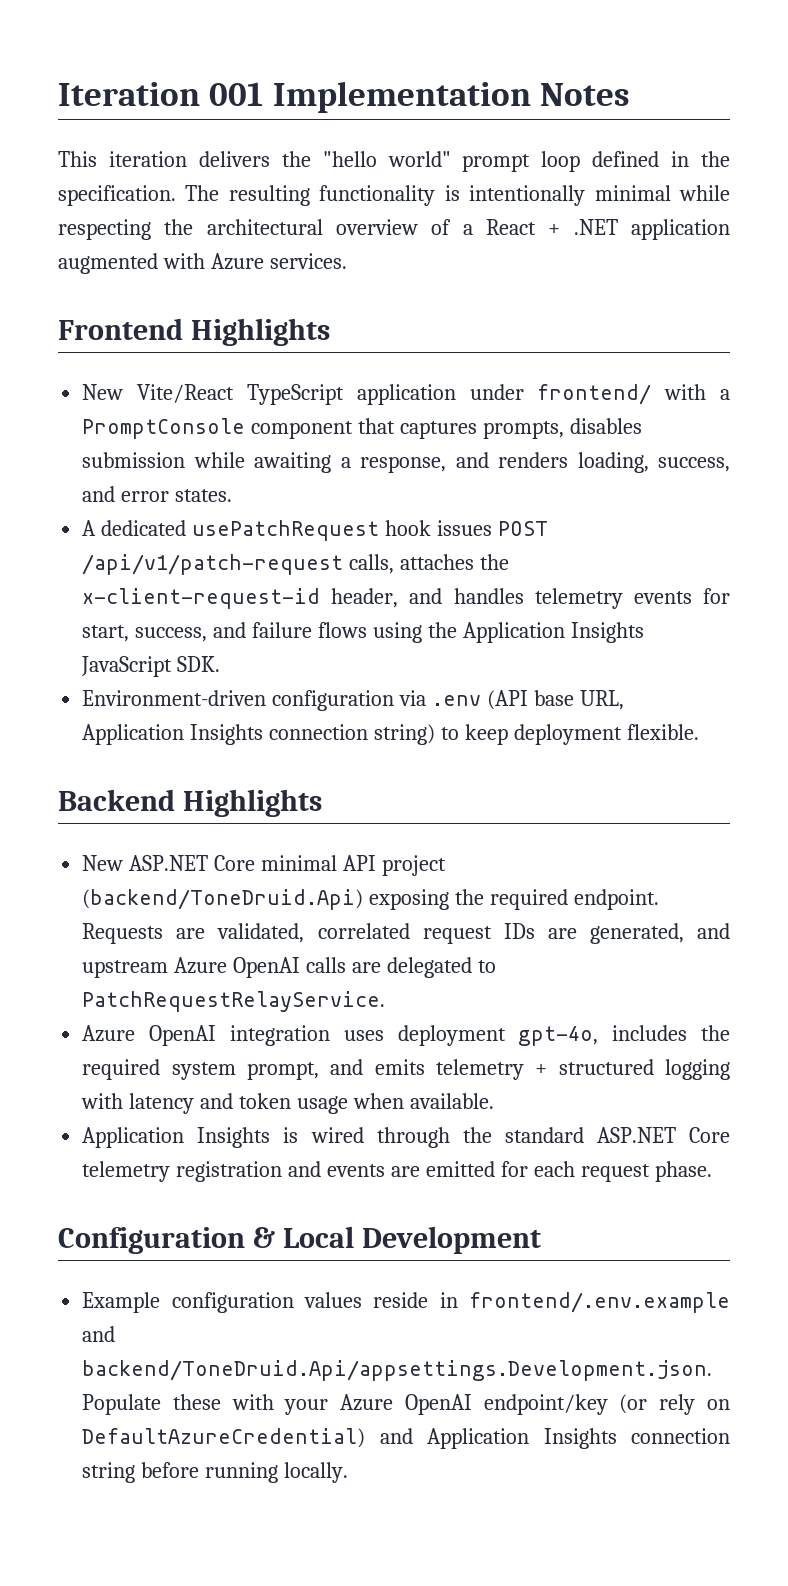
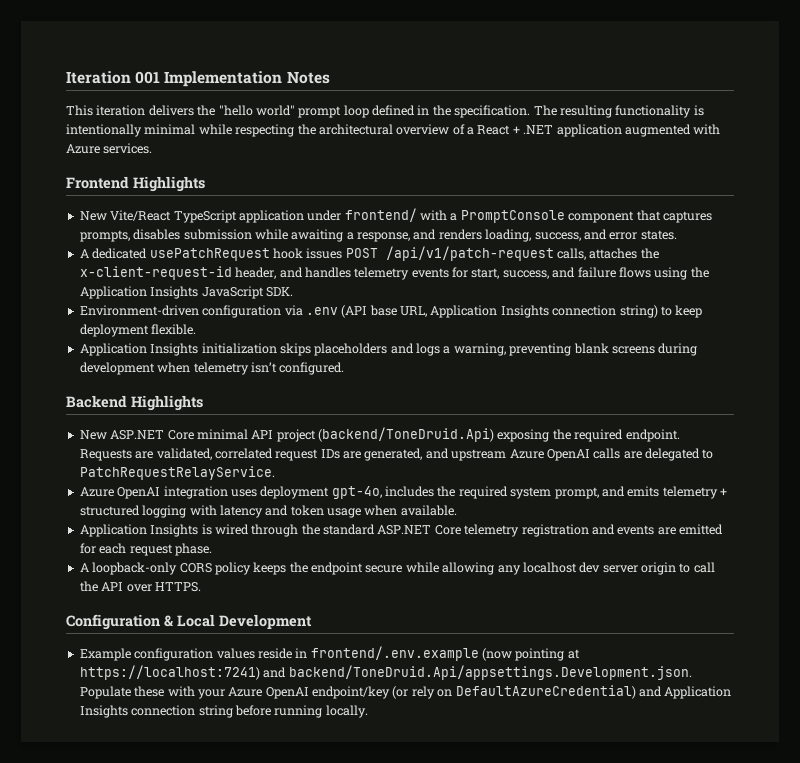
(699, 732) none -> [79,343,698,356] [79,362,345,375] // Application Insights initialization skips placeholders and logs a warning, preventing blank screens during development when telemetry isn’t configured.
(712, 1171) none -> [79,562,715,575] [79,581,201,592] // A loopback-only CORS policy keeps the endpoint secure while allowing any localhost dev server origin to call the API over HTTPS.
(730, 1302) none -> [482,648,580,661] [79,665,260,680] (now pointing at https://localhost:7241)

